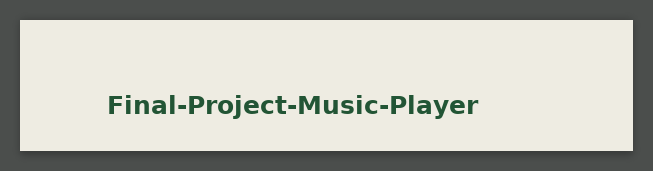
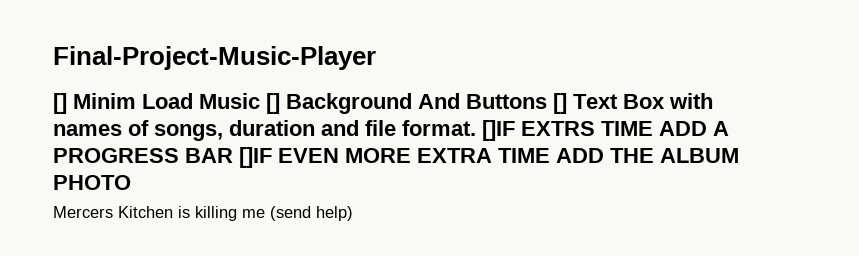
(479, 107) none -> [53,93,713,114] [53,120,729,141] [53,147,739,168] [53,175,131,190] [53,206,353,221] // [] Minim Load Music [] Background And Buttons [] Text Box with names of songs, duration and file format. []IF EXTRS TIME ADD A PROGRESS BAR []IF EVEN MORE EXTRA TIME ADD THE ALBUM PHOTO // Mercers Kitchen is killing me (send help)

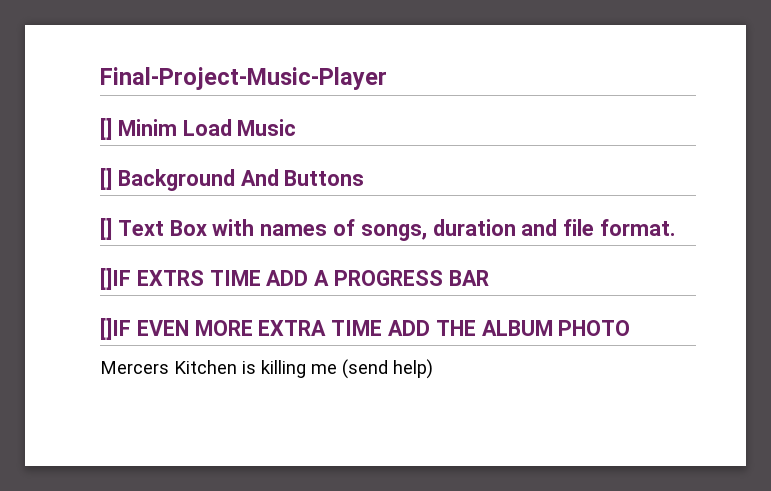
(260, 101) none -> (297, 127) //
(547, 101) none -> (365, 178) //
(476, 128) none -> (677, 227) //
(233, 155) none -> (489, 278) //

